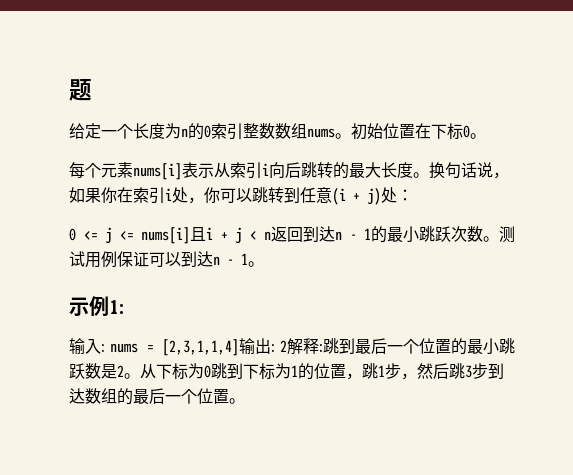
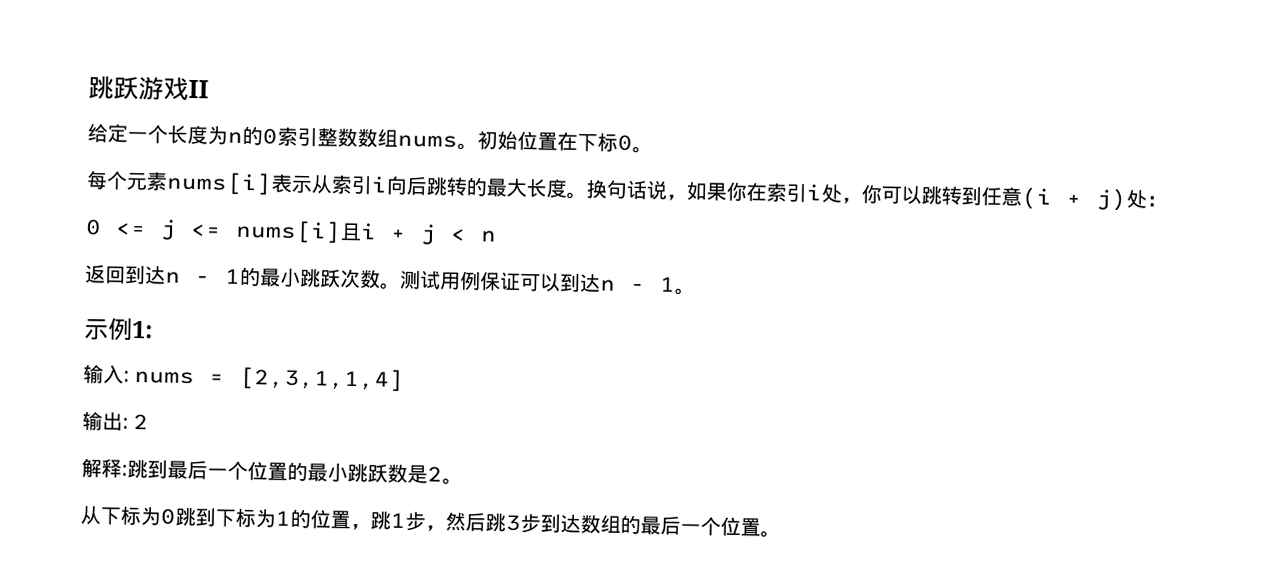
[69,79,92,101] 题 -> [88,76,209,101] 跳跃游戏II
(271, 235) none -> (497, 236) //
(239, 347) none -> (406, 379) //
(287, 346) none -> (150, 421) //
(140, 376) none -> (463, 481) //

